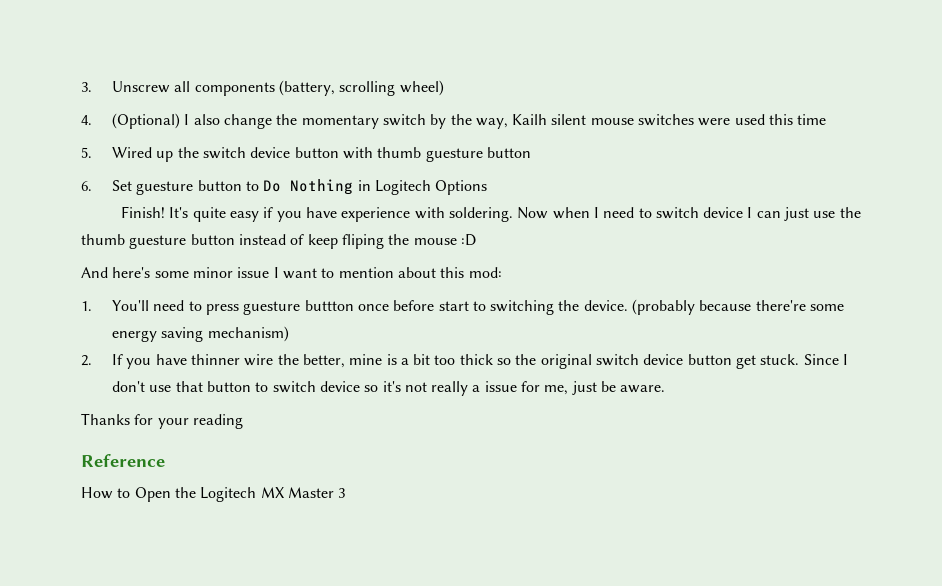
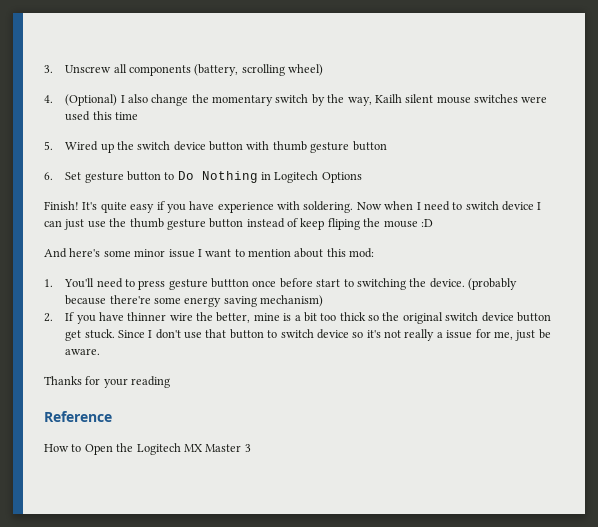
[425,148,483,162] guesture -> [310,142,350,153] gesture
[136,181,194,195] guesture -> [84,172,124,183] gesture
[129,235,187,249] guesture -> [166,219,206,230] gesture
[243,301,301,315] guesture -> [168,279,208,290] gesture

